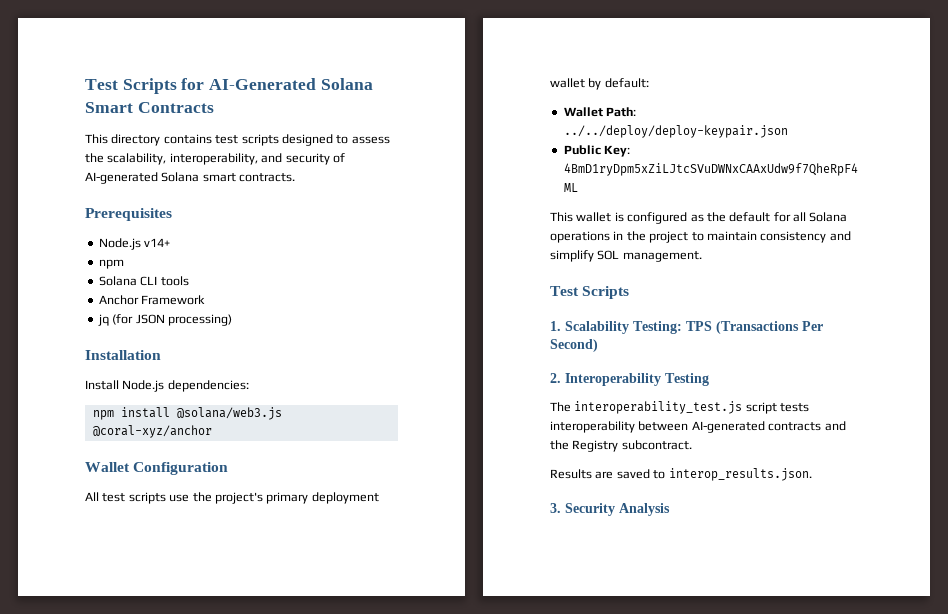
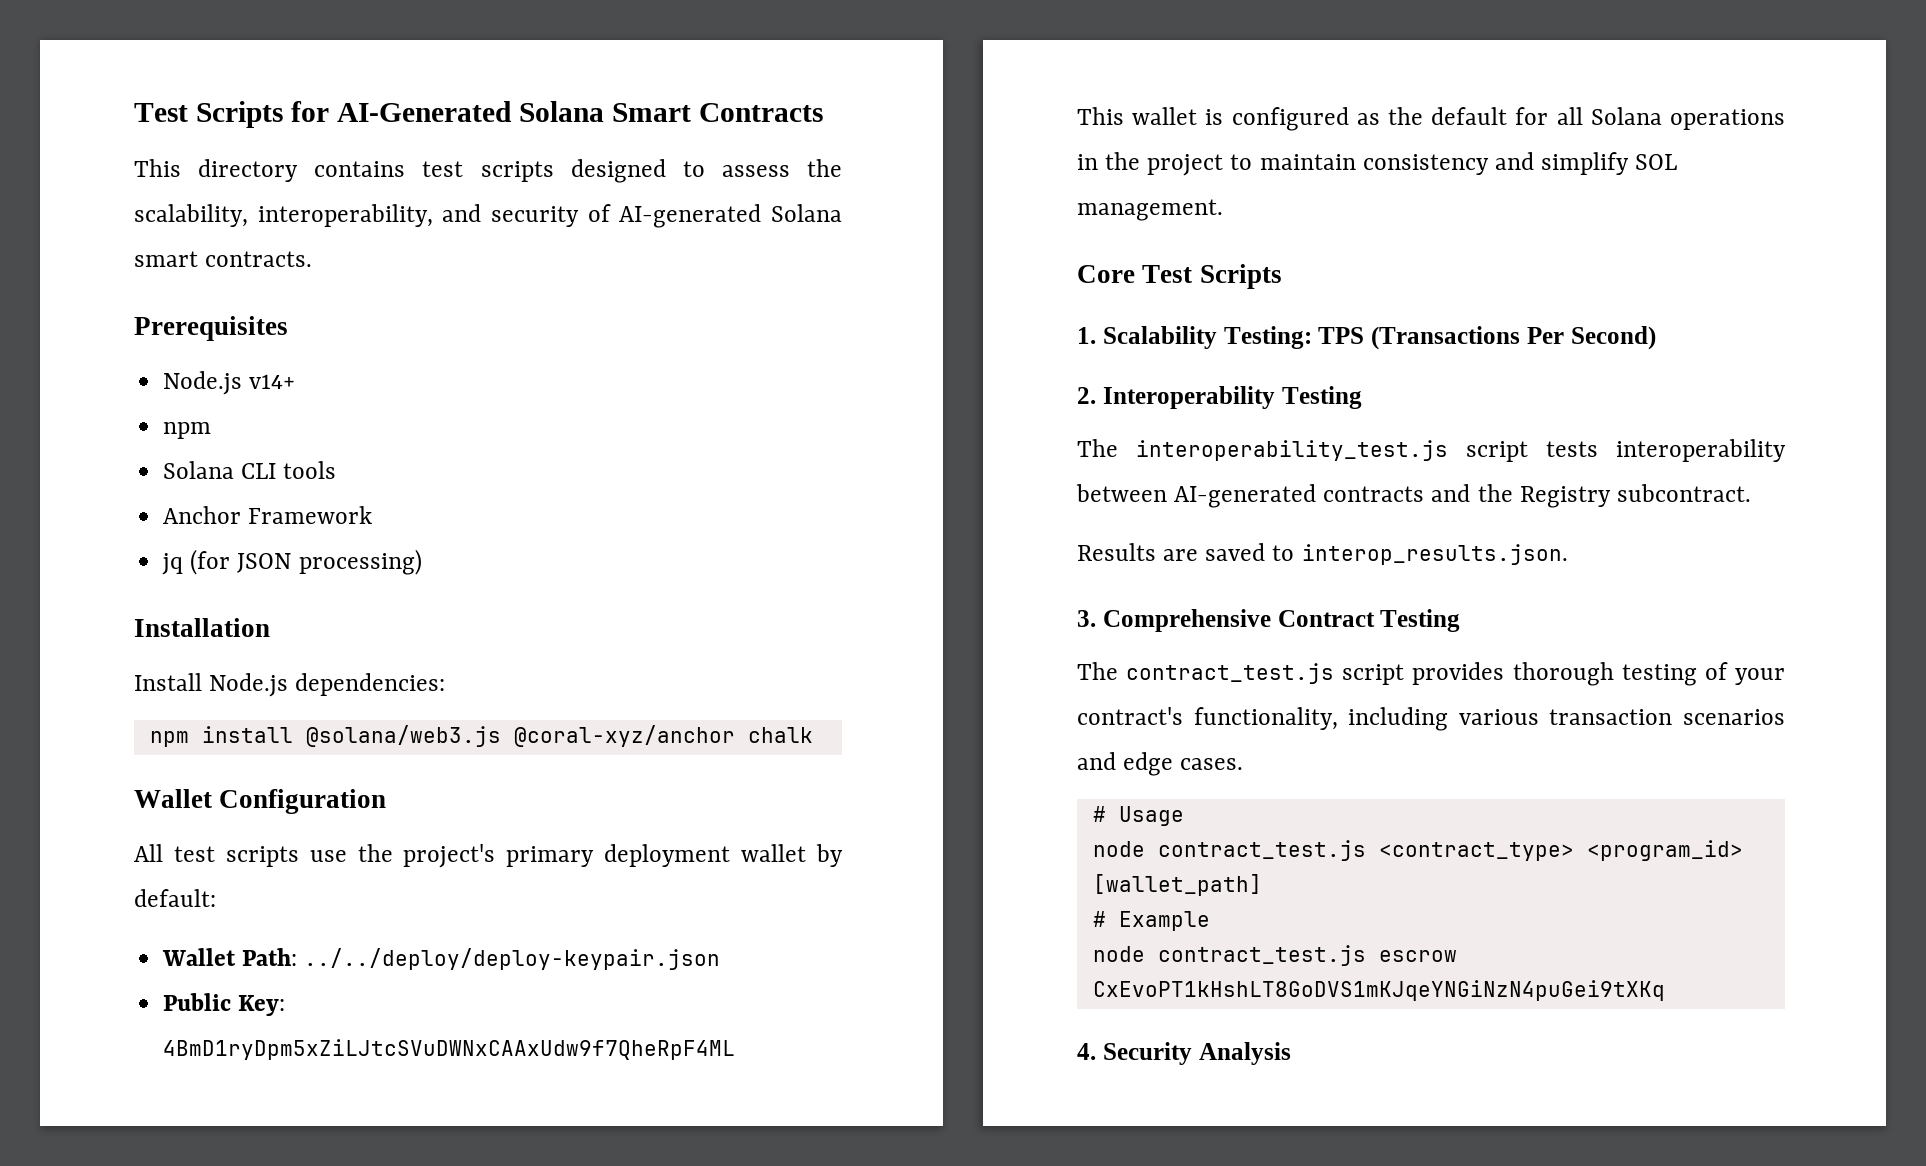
(212, 431) none -> [747,727,813,743] chalk
(702, 256) none -> [1077,265,1135,283] Core
(561, 508) none -> [1102,609,1461,632] [1077,662,1785,686] [1077,707,1785,731] [1077,752,1244,776] [1092,806,1184,826] [1092,840,1743,861] [1092,874,1262,896] [1092,911,1210,931] [1092,945,1457,966] [1092,980,1665,1001] [1077,1043,1096,1060] Comprehensive Contract Testing // The contract_test.js script provides thorough testing of your contract's functionality, including various transaction scenarios and edge cases. // # Usage // node contract_test.js <contract_type> <program_id> [wallet_path] // # Example // node contract_test.js escrow CxEvoPT1kHshLT8GoDVS1mKJqeYNGiNzN4puGei9tXKq // 4.

